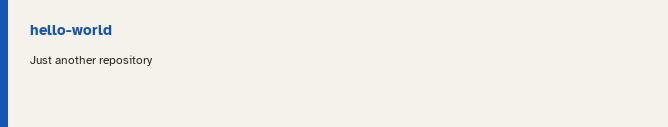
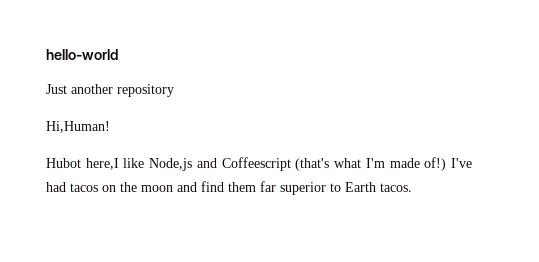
(154, 60) none -> [46,121,110,133] [46,157,473,171] [46,181,412,195] // Hi,Human! // Hubot here,I like Node,js and Coffeescript (that's what I'm made of!) I've had tacos on the moon and find them far superior to Earth tacos.

